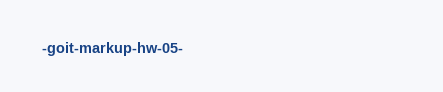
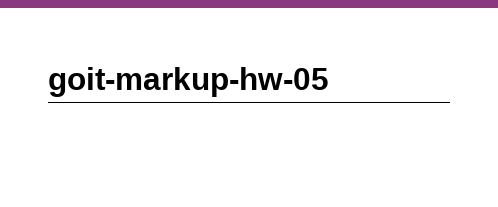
[42,42,183,56] -goit-markup-hw-05- -> [48,67,329,97] goit-markup-hw-05

